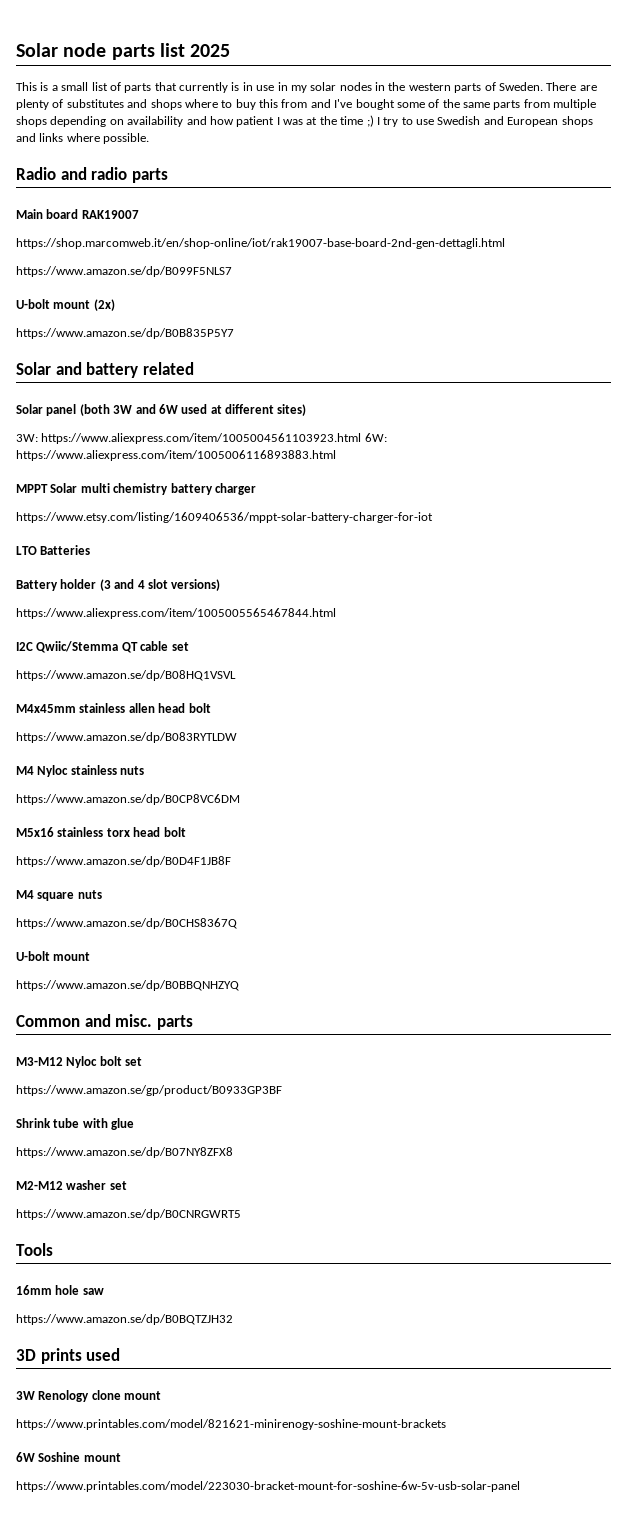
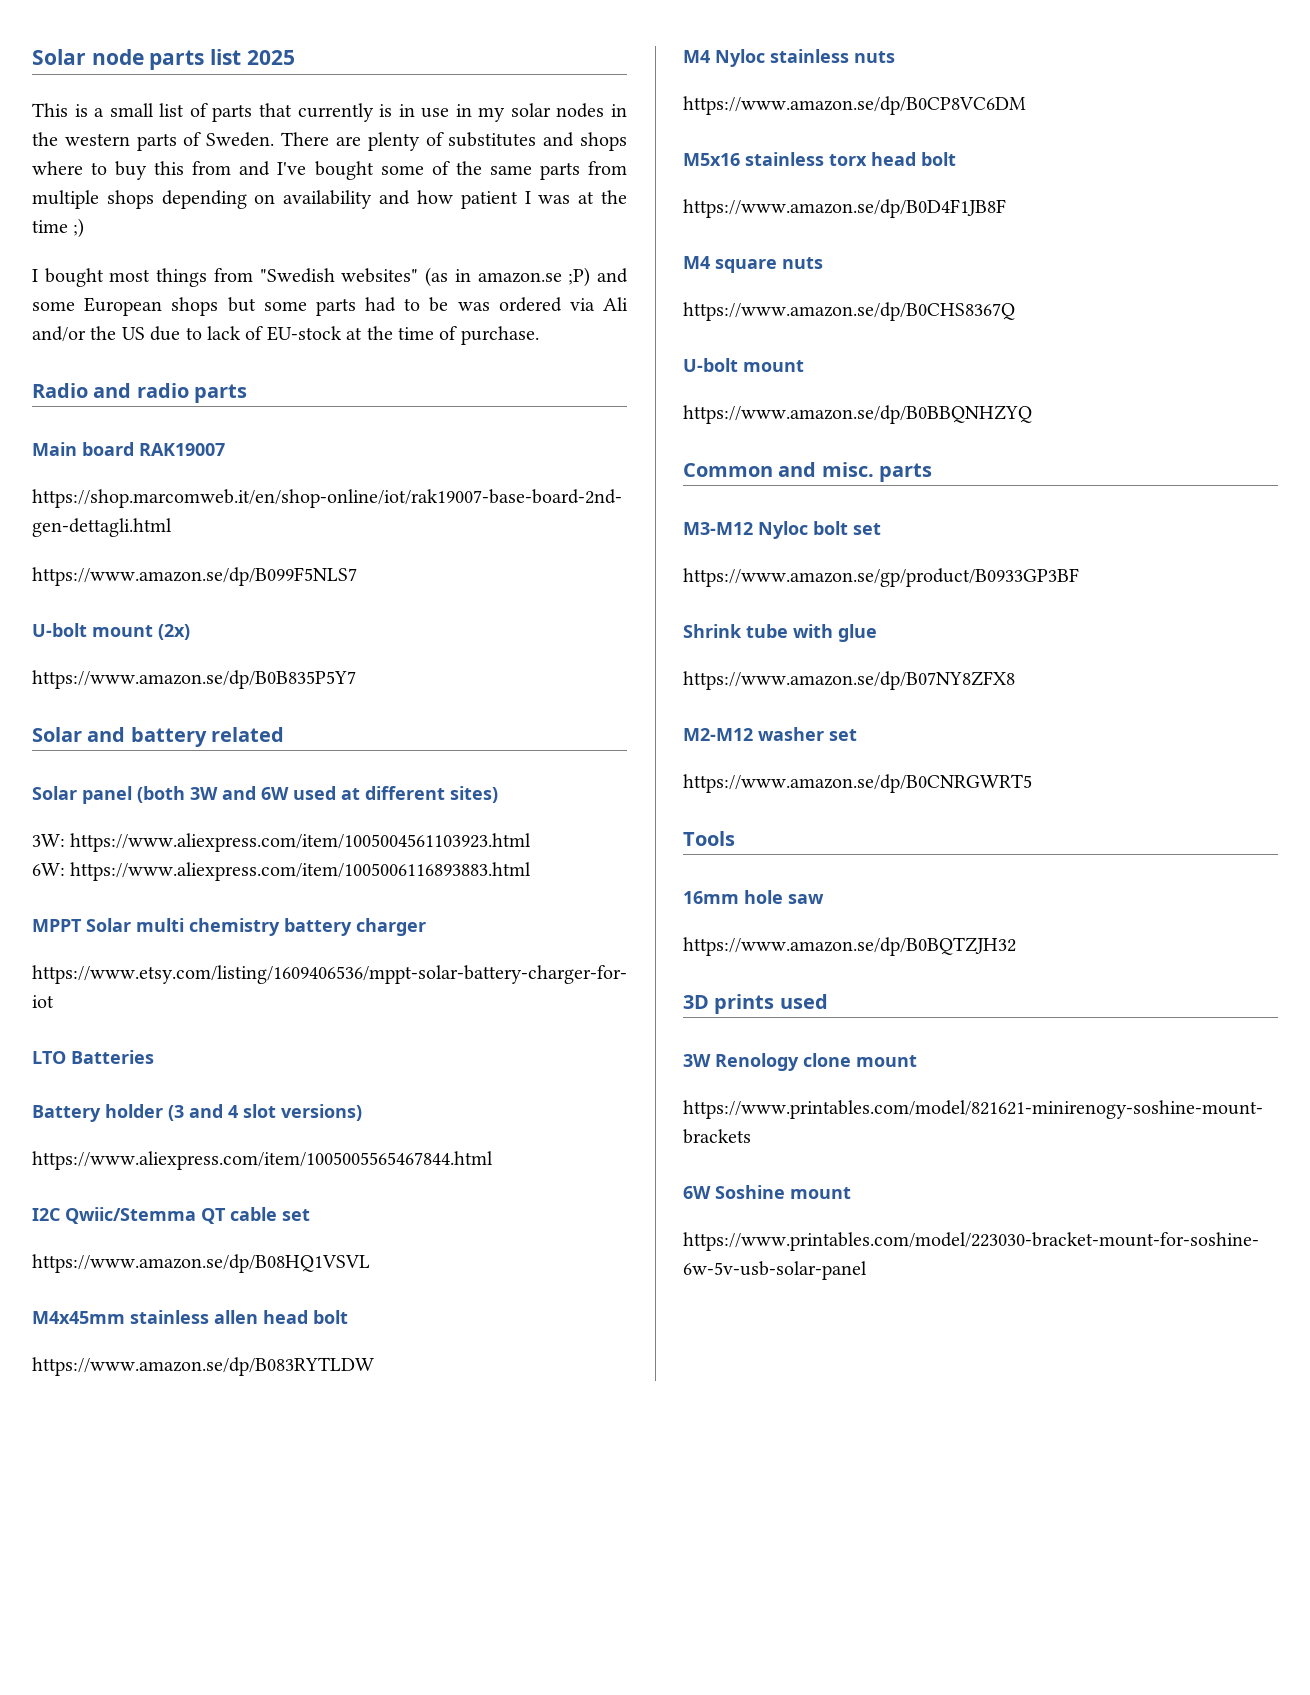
[376,116,593,127] [16,133,150,144] I try to use Swedish and European shops and links where possible. -> [32,267,629,287] [32,297,629,316] [32,326,539,345] // I bought most things from "Swedish websites" (as in amazon.se ;P) and some European shops but some parts had to be was ordered via Ali and/or the US due to lack of EU-stock at the time of purchase.
(362, 438) none -> (532, 842) //

